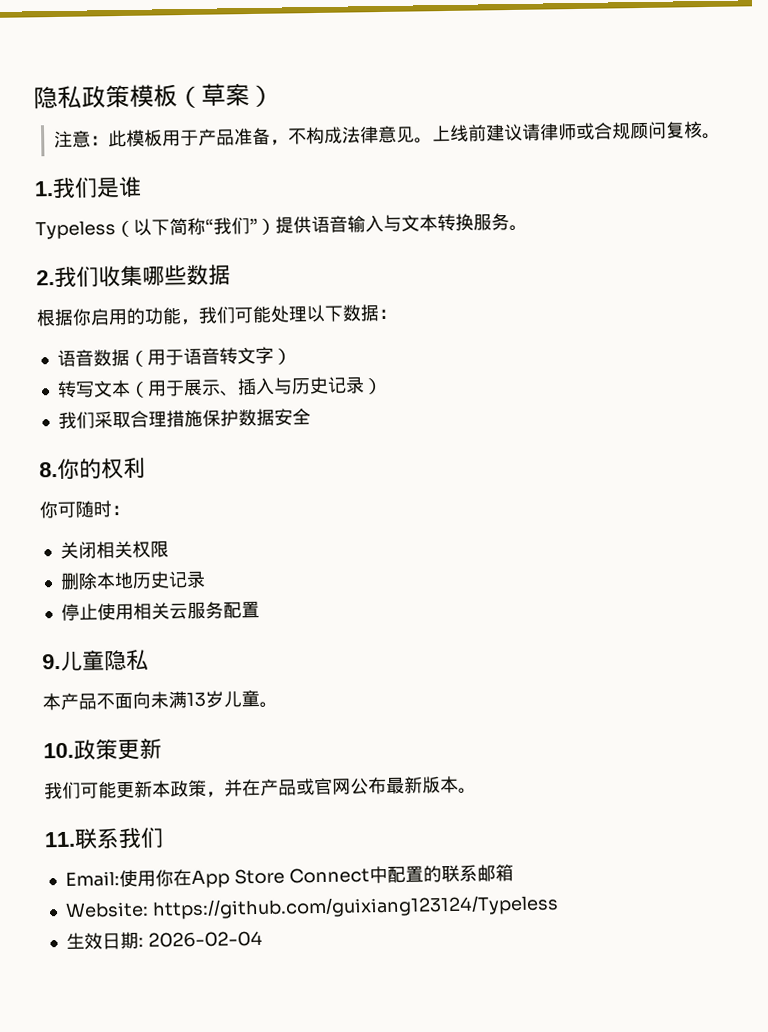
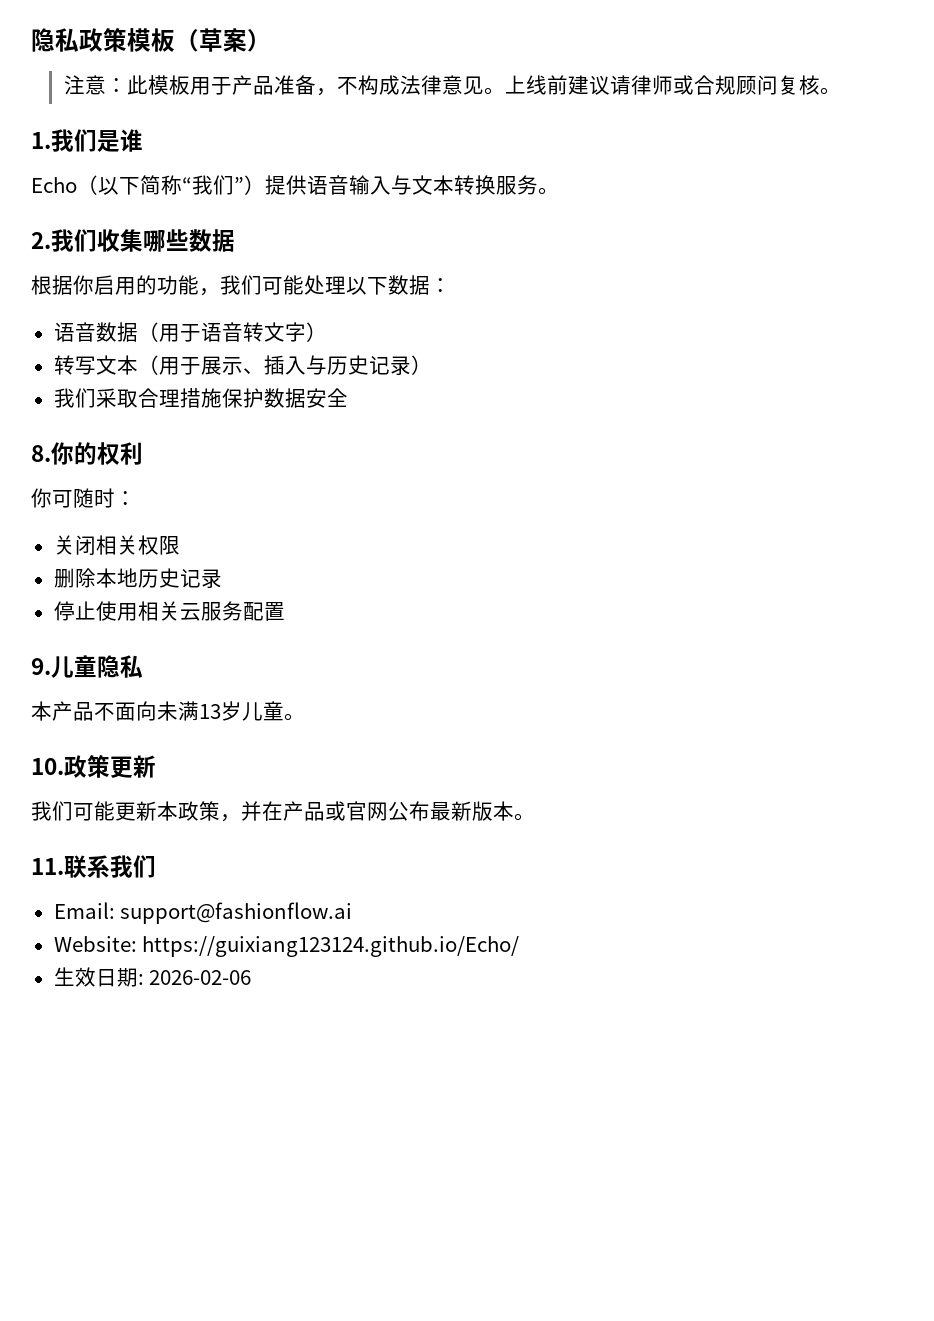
[35,220,116,240] Typeless -> [31,177,77,193] Echo
[118,864,514,889] 使用你在App Store Connect中配置的联系邮箱 -> [120,902,353,924] support@fashionflow.ai
[151,894,559,920] https://github.com/guixiang123124/Typeless -> [142,936,520,957] https://guixiang123124.github.io/Echo/
[147,930,263,948] 2026-02-04 -> [149,970,252,985] 2026-02-06

